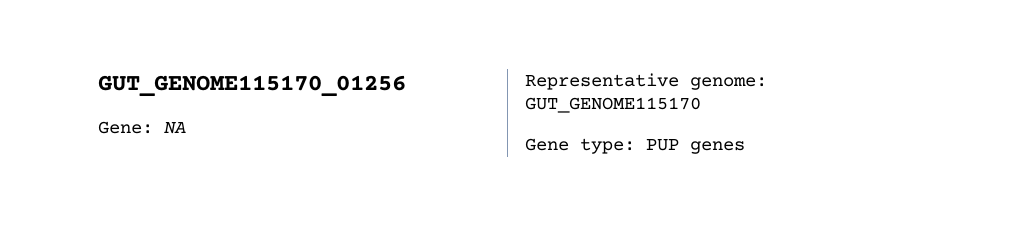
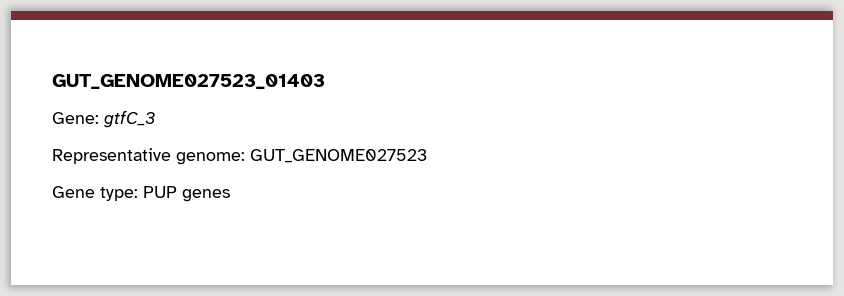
[98,75,406,97] GUT_GENOME115170_01256 -> [52,74,325,89] GUT_GENOME027523_01403
[164,122,186,134] NA -> [103,110,155,128] gtfC_3
[525,97,701,113] GUT_GENOME115170 -> [250,149,427,163] GUT_GENOME027523

